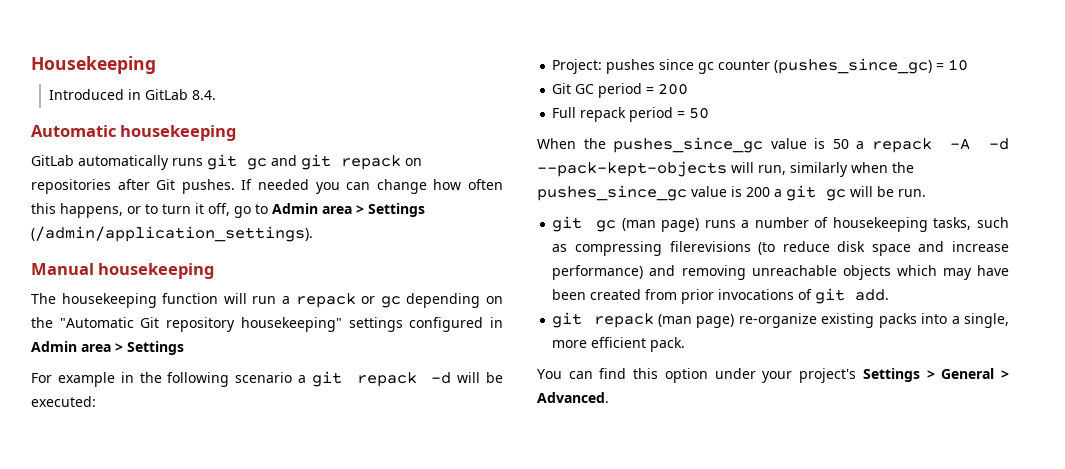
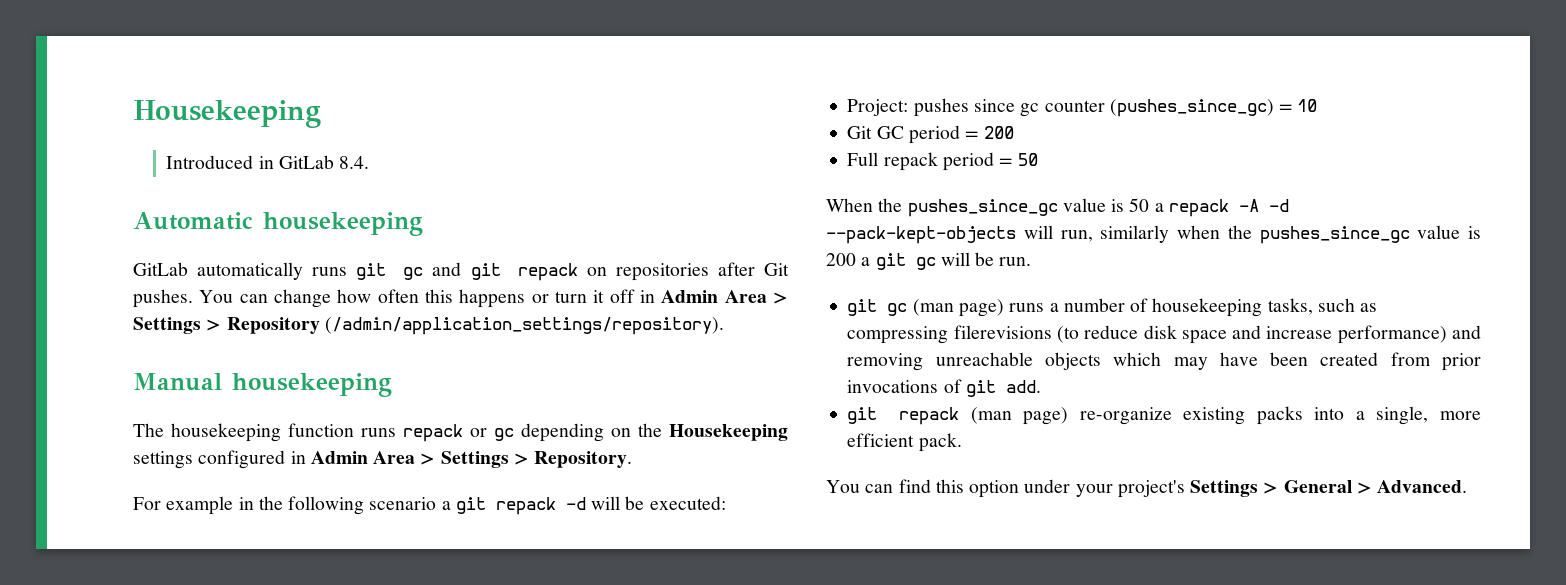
[241,179,340,194] If needed you -> [199,290,234,303] You
[60,203,425,218] [31,226,313,242] happens, or to turn it off, go to Admin area > Settings (/admin/application_settings). -> [459,289,788,308] [133,317,724,335] happens or turn it off in Admin Area > Settings > Repository (/admin/application_settings/repository).
[223,293,290,304] will run a -> [361,428,396,437] runs
[59,317,342,332] "Automatic Git repository housekeeping" -> [669,424,788,441] Housekeeping
[81,341,184,355] area > Settings -> [373,451,633,468] Area > Settings > Repository.

